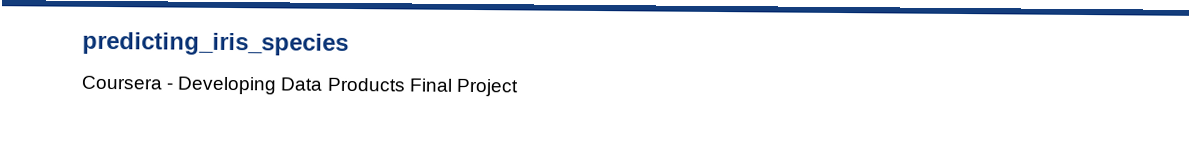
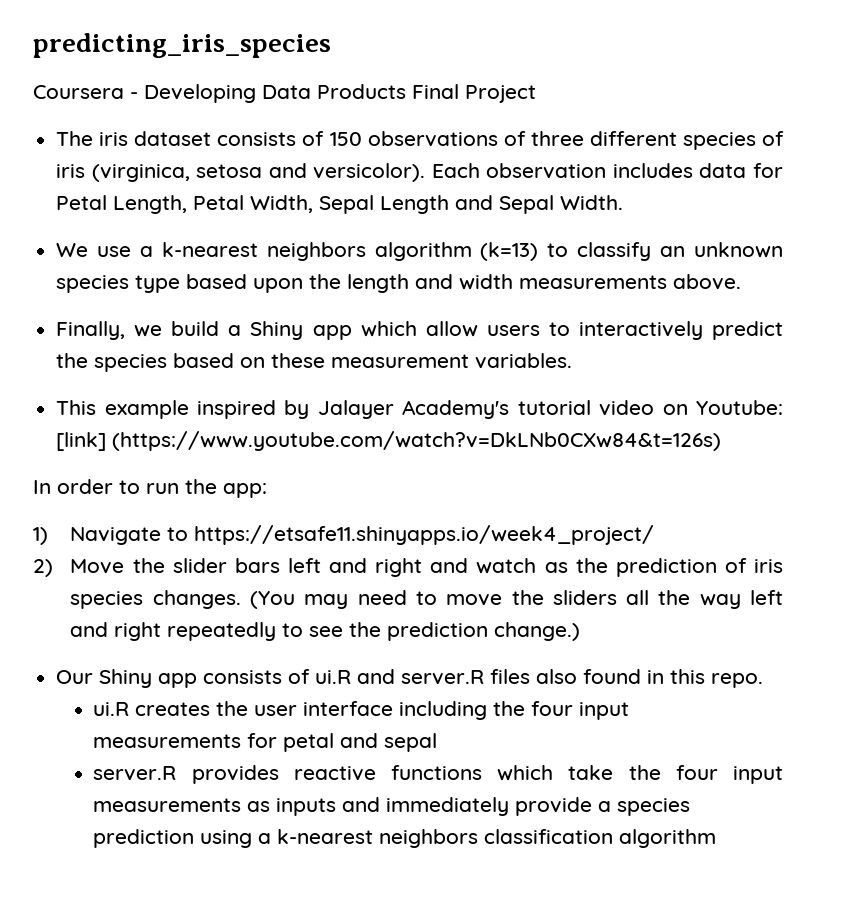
(519, 87) none -> [56,131,785,150] [56,163,783,182] [56,195,624,214] [56,242,783,261] [56,274,742,293] [56,321,784,340] [56,353,573,372] [56,400,783,419] [56,431,722,451] [33,479,267,498] [33,525,655,545] [33,558,783,577] [70,590,783,609] [70,622,581,641] [56,669,764,688] [93,701,630,720] [93,733,438,752] [93,765,783,784] [93,797,691,816] [93,829,717,848] // The iris dataset consists of 150 observations of three different species of iris (virginica, setosa and versicolor). Each observation includes data for Petal Length, Petal Width, Sepal Length and Sepal Width. // We use a k-nearest neighbors algorithm (k=13) to classify an unknown species type based upon the length and width measurements above. // Finally, we build a Shiny app which allow users to interactively predict the species based on these measurement variables. // This example inspired by Jalayer Academy's tutorial video on Youtube: [link] (https://www.youtube.com/watch?v=DkLNb0CXw84&t=126s) // In order to run the app: // 1) Navigate to https://etsafe11.shinyapps.io/week4_project/ // 2) Move the slider bars left and right and watch as the prediction of iris species changes. (You may need to move the sliders all the way left and right repeatedly to see the prediction change.) // Our Shiny app consists of ui.R and server.R files also found in this repo. // ui.R creates the user interface including the four input measurements for petal and sepal // server.R provides reactive functions which take the four input measurements as inputs and immediately provide a species prediction using a k-nearest neighbors classification algorithm

